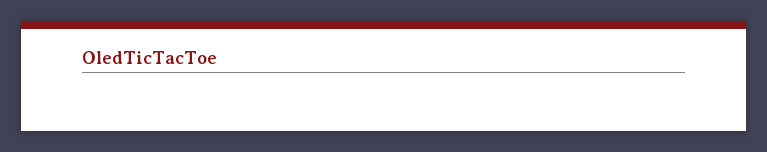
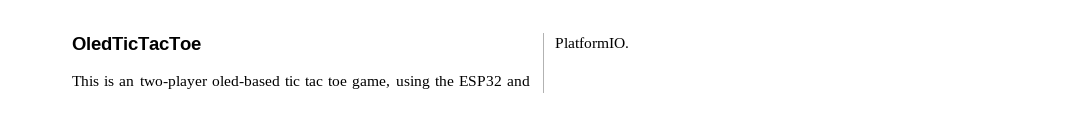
(217, 57) none -> [72,76,530,89] [555,37,629,48] // This is an two-player oled-based tic tac toe game, using the ESP32 and PlatformIO.

